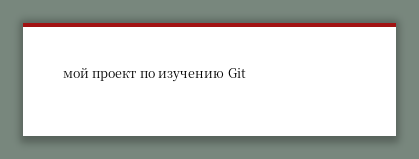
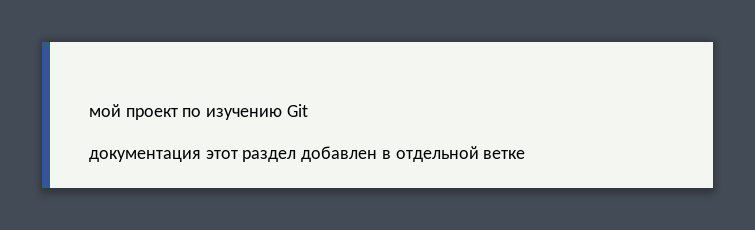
(246, 73) none -> [89,146,526,162] // документация этот раздел добавлен в отдельной ветке

